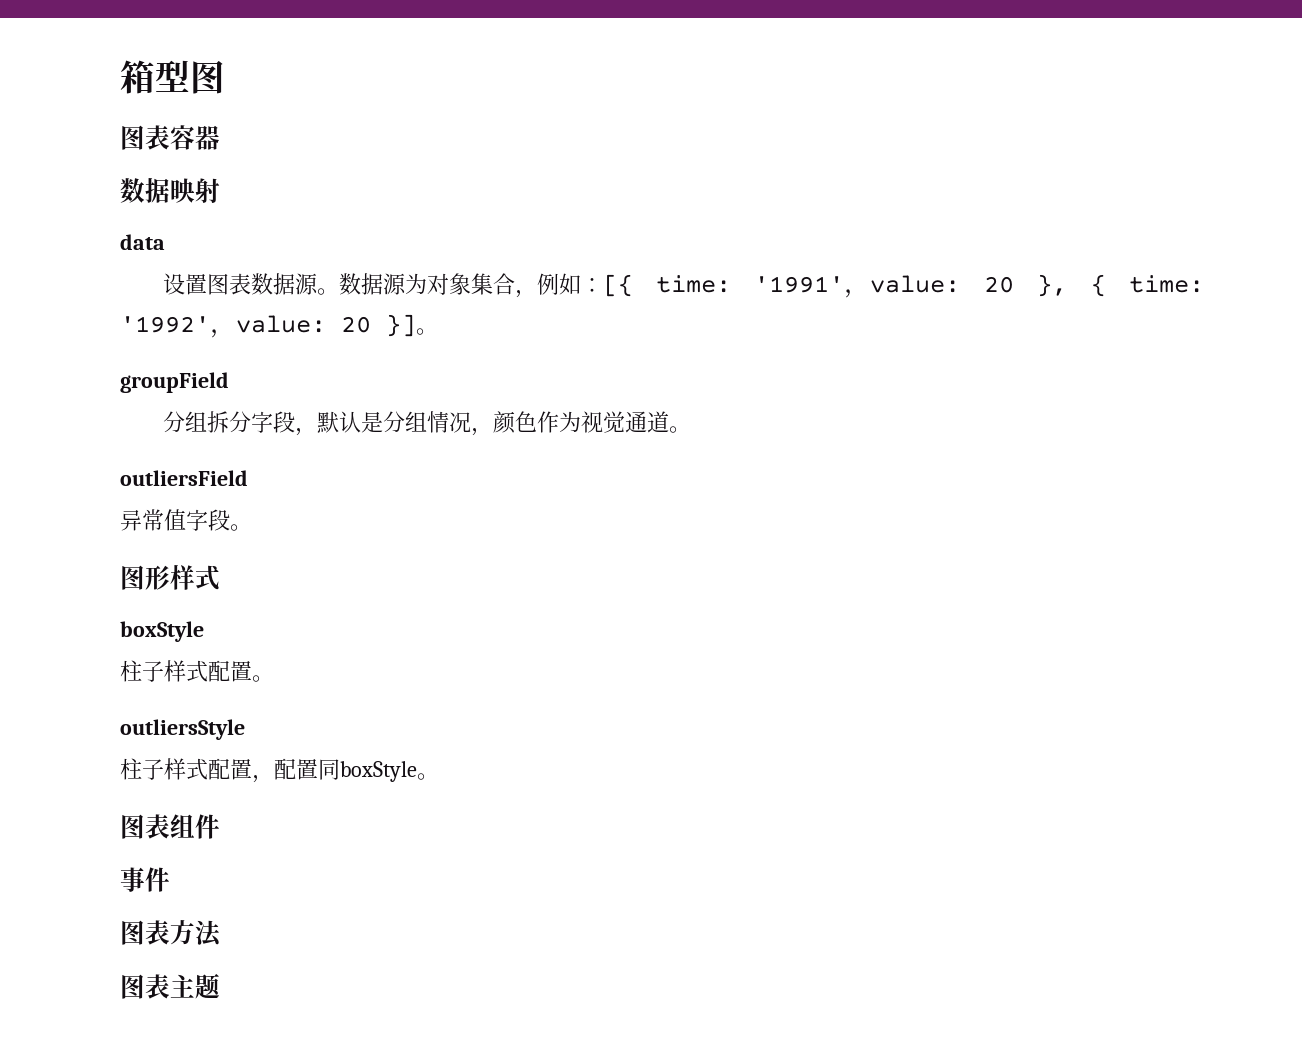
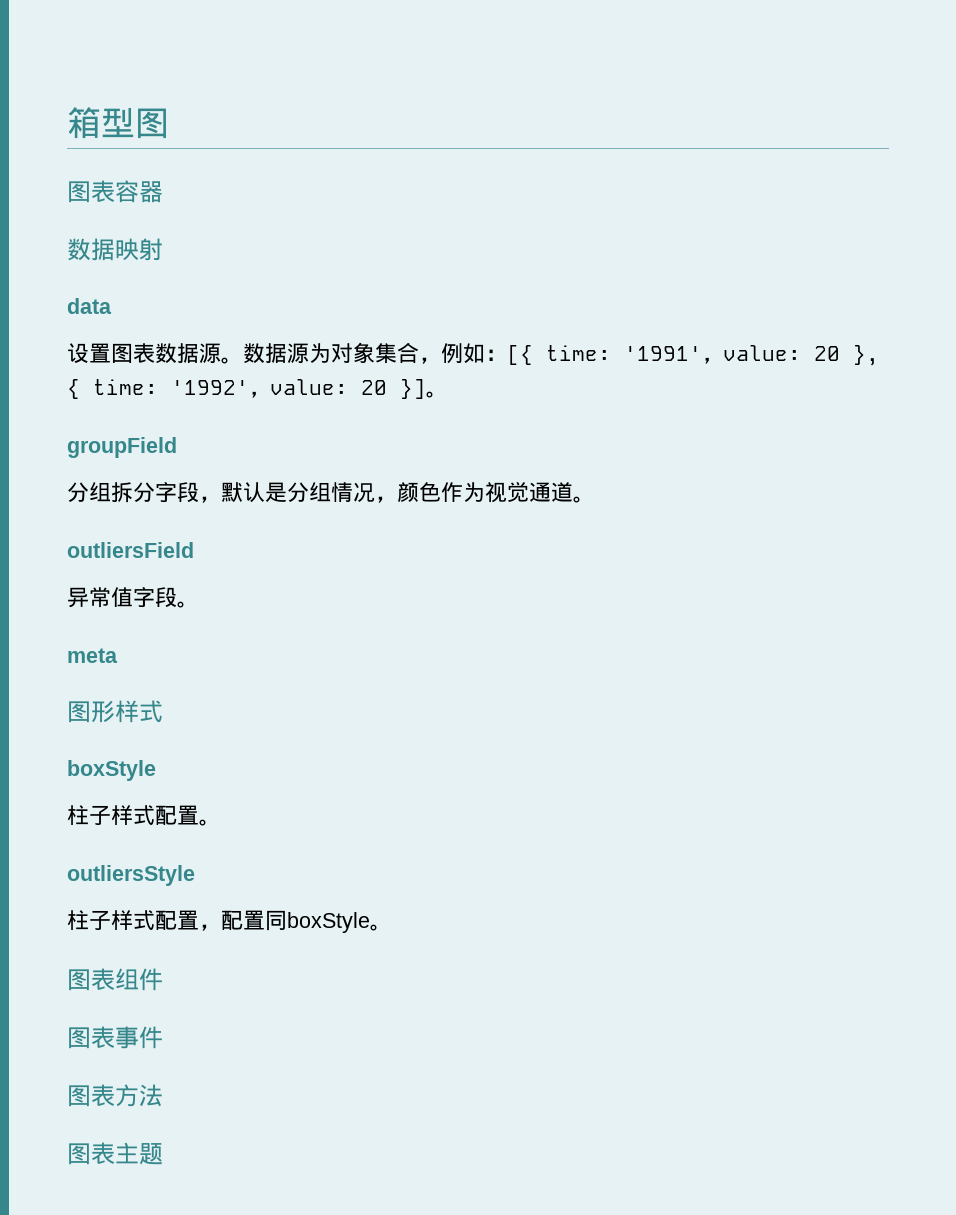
(252, 527) none -> [67,648,118,663] // meta
(220, 826) none -> [67,1026,115,1049] 图表

